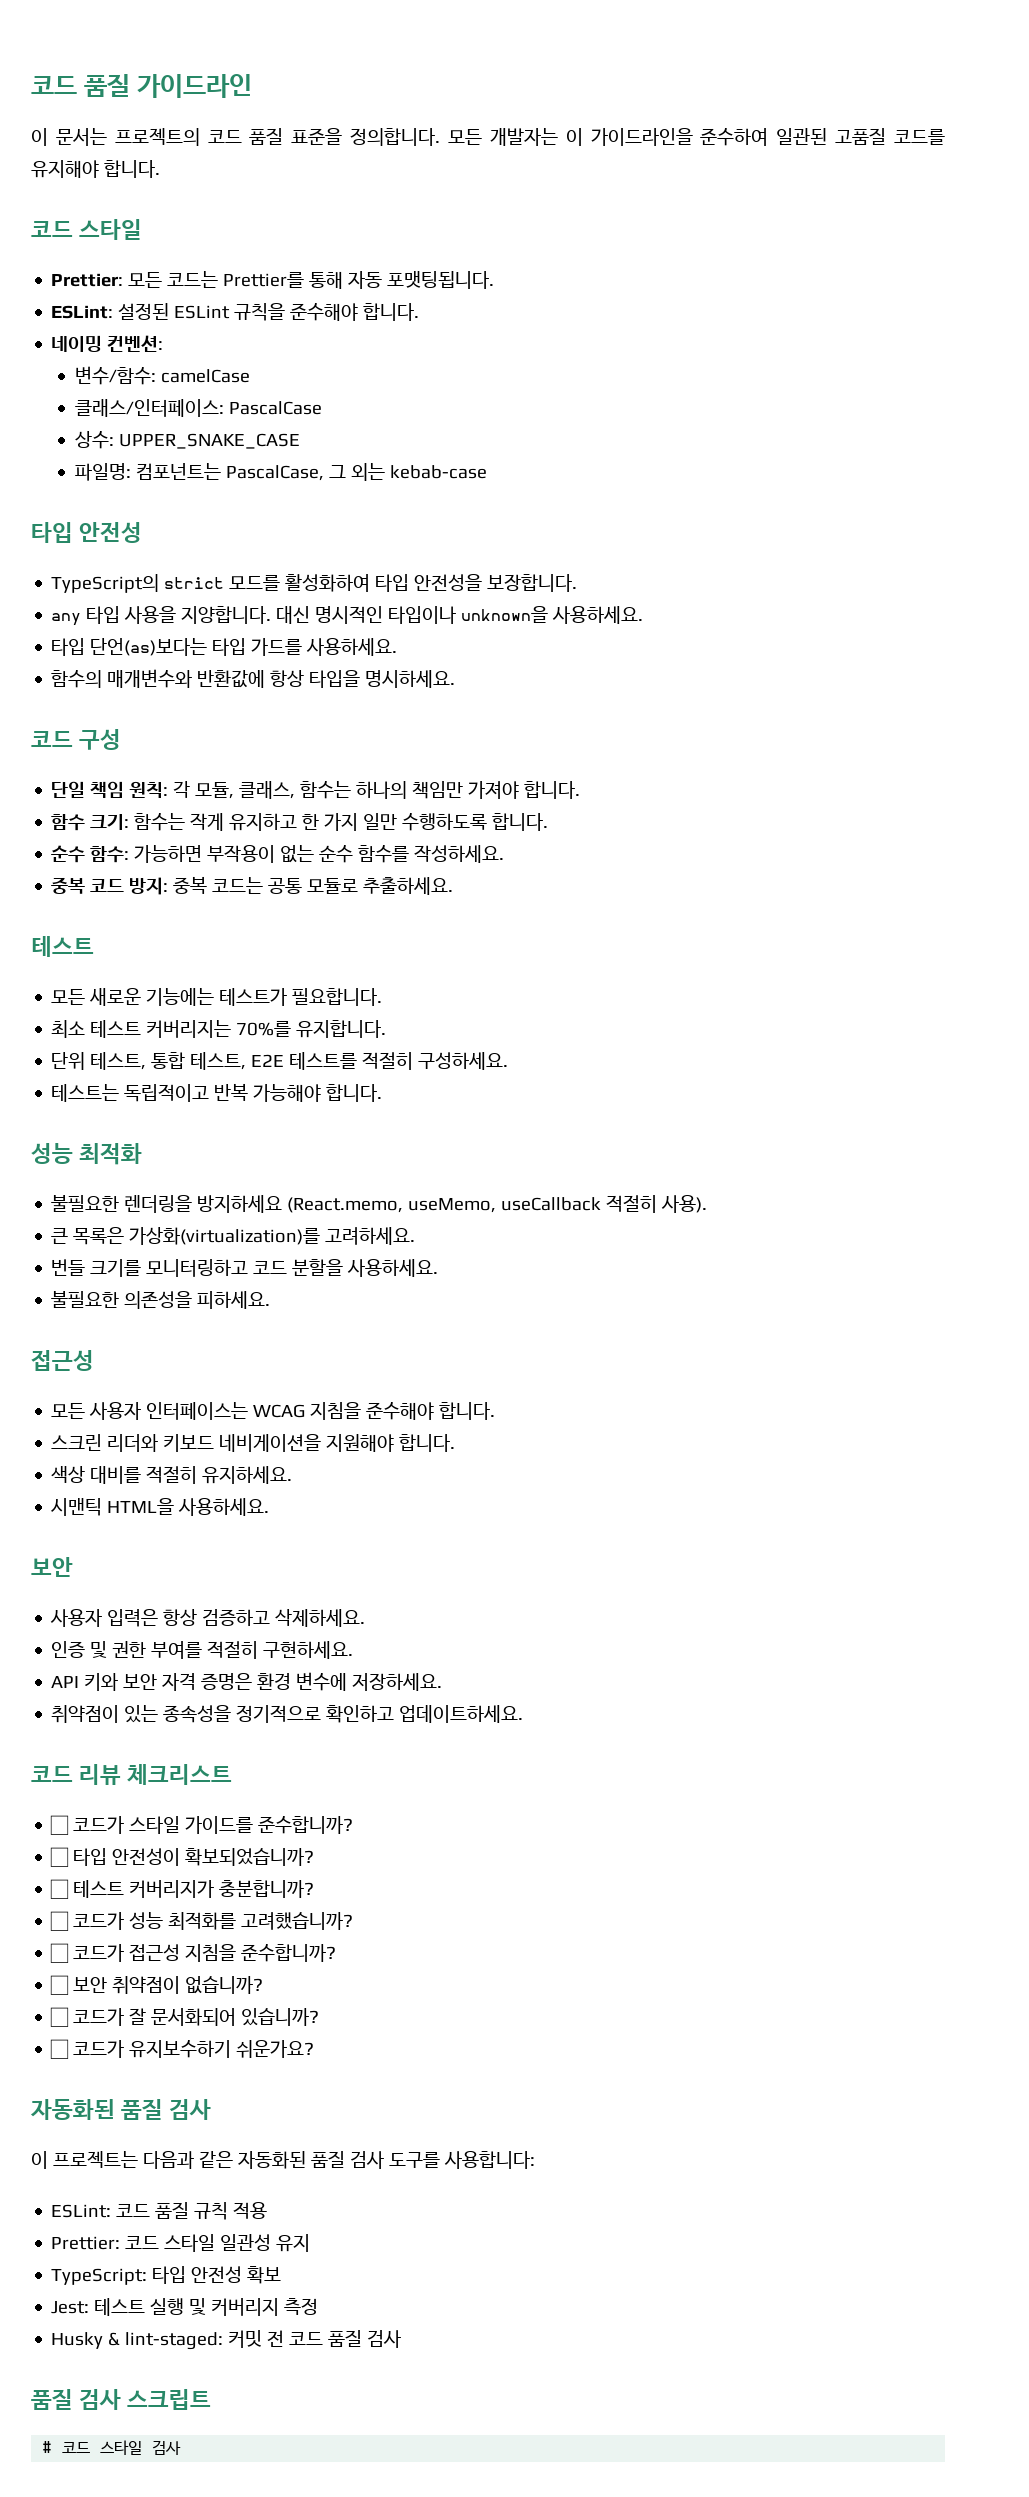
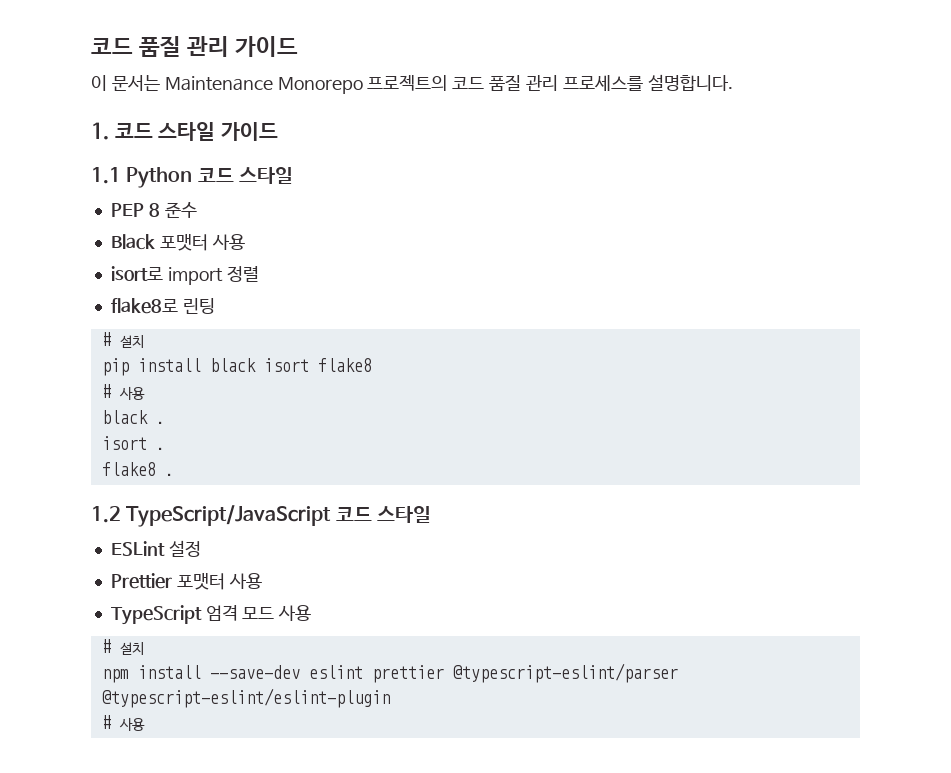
[31,74,253,98] 코드 품질 가이드라인 -> [91,36,299,57] 코드 품질 관리 가이드
(107, 137) none -> [164,76,363,94] Maintenance Monorepo
[291,128,946,146] [31,160,160,178] [31,219,143,240] [51,271,495,289] [51,303,420,321] [51,335,164,352] [75,366,251,385] [75,399,323,417] [75,431,301,449] [75,463,488,481] [31,522,143,543] [51,574,578,593] [51,606,644,626] [51,638,398,656] [51,669,456,688] [31,729,122,750] [51,781,581,799] [51,813,549,831] [51,845,505,863] [51,876,454,895] [31,936,94,957] [51,988,383,1006] [51,1020,387,1038] [51,1052,509,1070] [51,1083,383,1102] [31,1143,143,1165] [51,1195,708,1213] [51,1227,416,1245] [51,1259,439,1277] [51,1291,271,1309] [31,1350,94,1371] [51,1402,496,1420] [51,1434,456,1452] [51,1466,293,1484] [51,1498,270,1516] [31,1557,73,1577] [50,1609,366,1627] [51,1641,354,1659] [51,1672,443,1691] [51,1705,524,1723] [31,1764,233,1785] [50,1815,354,1835] [50,1847,315,1867] [50,1879,315,1899] [50,1911,354,1931] [50,1943,337,1963] [50,1975,264,1995] [50,2007,320,2027] [50,2039,315,2059] [30,2099,212,2120] [31,2151,535,2169] [51,2202,268,2220] [51,2234,311,2252] [51,2266,282,2285] [51,2298,319,2316] [51,2330,402,2350] [31,2389,212,2410] [42,2440,182,2455] 표준을 정의합니다. 모든 개발자는 이 가이드라인을 준수하여 일관된 고품질 코드를 유지해야 합니다. // 코드 스타일 // Prettier: 모든 코드는 Prettier를 통해 자동 포맷팅됩니다. // ESLint: 설정된 ESLint 규칙을 준수해야 합니다. // 네이밍 컨벤션: // 변수/함수: camelCase // 클래스/인터페이스: PascalCase // 상수: UPPER_SNAKE_CASE // 파일명: 컴포넌트는 PascalCase, 그 외는 kebab-case // 타입 안전성 // TypeScript의 strict 모드를 활성화하여 타입 안전성을 보장합니다. // any 타입 사용을 지양합니다. 대신 명시적인 타입이나 unknown을 사용하세요. // 타입 단언(as)보다는 타입 가드를 사용하세요. // 함수의 매개변수와 반환값에 항상 타입을 명시하세요. // 코드 구성 // 단일 책임 원칙: 각 모듈, 클래스, 함수는 하나의 책임만 가져야 합니다. // 함수 크기: 함수는 작게 유지하고 한 가지 일만 수행하도록 합니다. // 순수 함수: 가능하면 부작용이 없는 순수 함수를 작성하세요. // 중복 코드 방지: 중복 코드는 공통 모듈로 추출하세요. // 테스트 // 모든 새로운 기능에는 테스트가 필요합니다. // 최소 테스트 커버리지는 70%를 유지합니다. // 단위 테스트, 통합 테스트, E2E 테스트를 적절히 구성하세요. // 테스트는 독립적이고 반복 가능해야 합니다. // 성능 최적화 // 불필요한 렌더링을 방지하세요 (React.memo, useMemo, useCallback 적절히 사용). // 큰 목록은 가상화(virtualization)를 고려하세요. // 번들 크기를 모니터링하고 코드 분할을 사용하세요. // 불필요한 의존성을 피하세요. // 접근성 // 모든 사용자 인터페이스는 WCAG 지침을 준수해야 합니다. // 스크린 리더와 키보드 네비게이션을 지원해야 합니다. // 색상 대비를 적절히 유지하세요. // 시맨틱 HTML을 사용하세요. // 보안 // 사용자 입력은 항상 검증하고 삭제하세요. // 인증 및 권한 부여를 적절히 구현하세요. // API 키와 보안 자격 증명은 환경 변수에 저장하세요. // 취약점이 있는 종속성을 정기적으로 확인하고 업데이트하세요. // 코드 리뷰 체크리스트 // ☐ 코드가 스타일 가이드를 준수합니까? // ☐ 타입 안전성이 확보되었습니까? // ☐ 테스트 커버리지가 충분합니까? // ☐ 코드가 성능 최적화를 고려했습니까? // ☐ 코드가 접근성 지침을 준수합니까? // ☐ 보안 취약점이 없습니까? // ☐ 코드가 잘 문서화되어 있습니까? // ☐ 코드가 유지보수하기 쉬운가요? // 자동화된 품질 검사 // 이 프로젝트는 다음과 같은 자동화된 품질 검사 도구를 사용합니다: // ESLint: 코드 품질 규칙 적용 // Prettier: 코드 스타일 일관성 유지 // TypeScript: 타입 안전성 확보 // Jest: 테스트 실행 및 커버리지 측정 // Husky & lint-staged: 커밋 전 코드 품질 검사 // 품질 검사 스크립트 // # 코드 스타일 검사 -> [526,74,733,91] [91,122,279,141] [91,167,293,188] [110,202,197,218] [110,234,245,251] [110,266,259,285] [110,298,215,314] [101,332,144,348] [101,358,372,376] [101,384,145,400] [101,410,165,424] [101,436,165,450] [101,462,174,476] [91,505,431,527] [110,540,201,557] [110,573,262,590] [110,605,312,625] [101,639,144,655] [101,663,678,683] [101,688,390,708] [101,715,145,731] 관리 프로세스를 설명합니다. // 1. 코드 스타일 가이드 // 1.1 Python 코드 스타일 // PEP 8 준수 // Black 포맷터 사용 // isort로 import 정렬 // flake8로 린팅 // # 설치 // pip install black isort flake8 // # 사용 // black . // isort . // flake8 . // 1.2 TypeScript/JavaScript 코드 스타일 // ESLint 설정 // Prettier 포맷터 사용 // TypeScript 엄격 모드 사용 // # 설치 // npm install --save-dev eslint prettier @typescript-eslint/parser @typescript-eslint/eslint-plugin // # 사용

